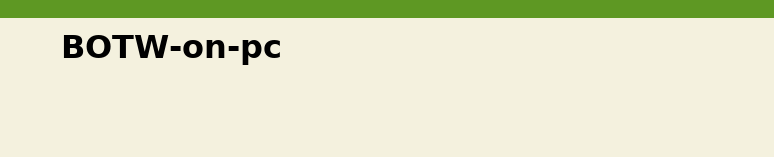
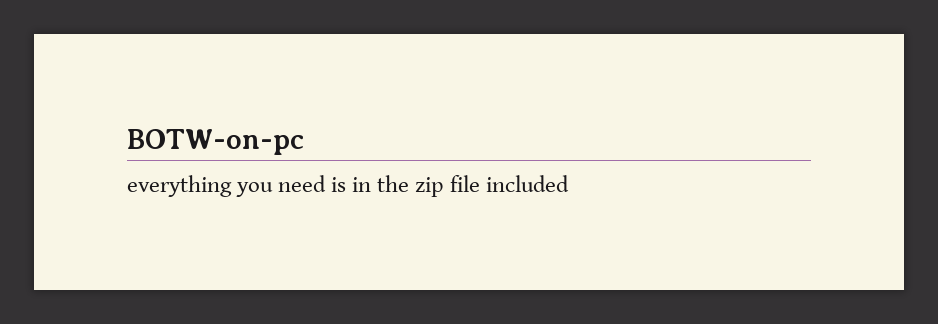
(282, 50) none -> [127,175,569,197] // everything you need is in the zip file included

